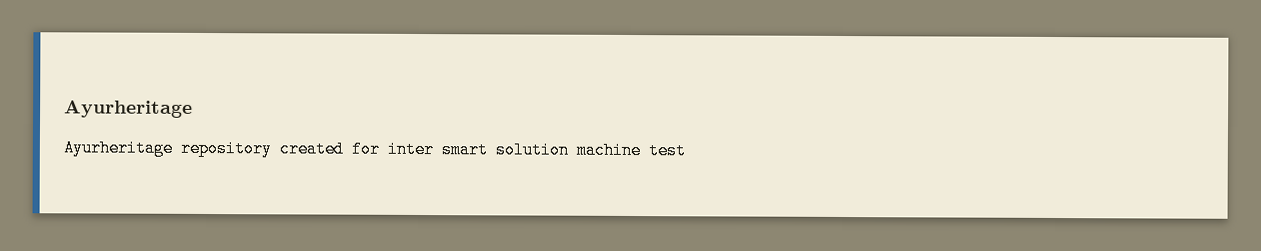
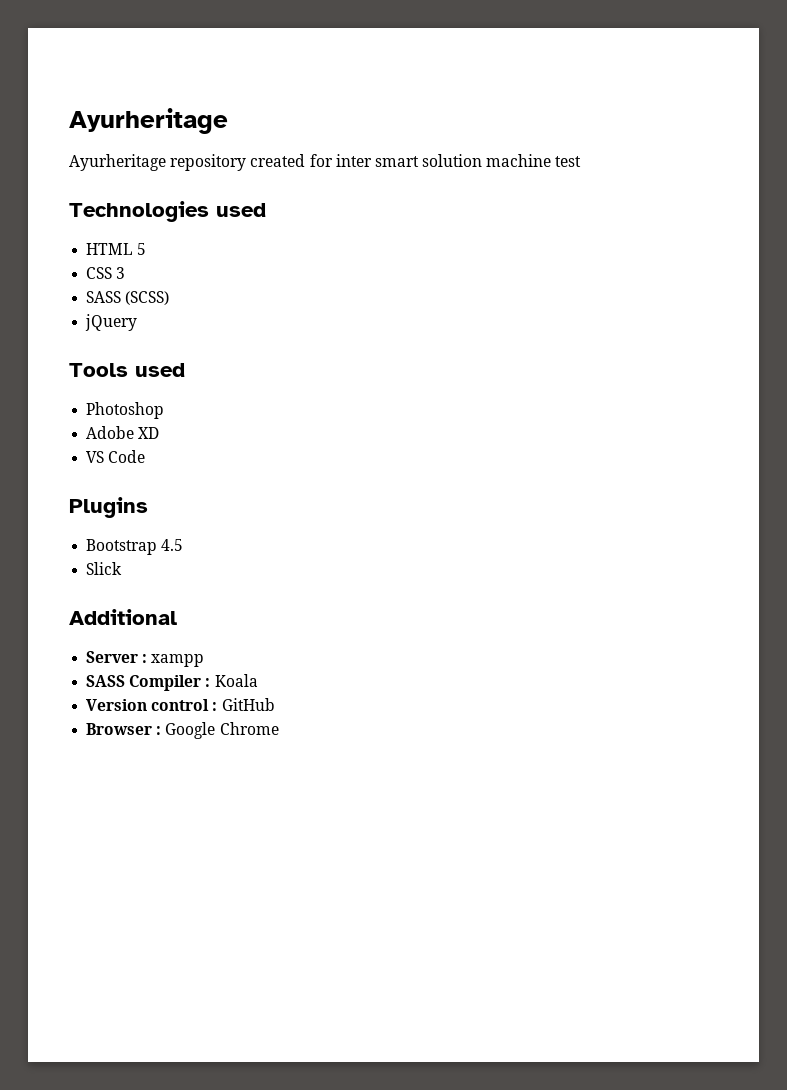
(686, 151) none -> [69,201,266,222] [86,243,147,255] [86,267,126,279] [86,291,170,305] [85,314,138,331] [69,363,185,377] [86,402,165,419] [86,426,160,439] [86,450,146,463] [69,497,148,518] [86,539,184,555] [86,562,123,575] [69,609,177,625] [86,651,205,667] [86,674,258,691] [86,698,275,711] [86,722,279,739] // Technologies used // HTML 5 // CSS 3 // SASS (SCSS) // jQuery // Tools used // Photoshop // Adobe XD // VS Code // Plugins // Bootstrap 4.5 // Slick // Additional // Server : xampp // SASS Compiler : Koala // Version control : GitHub // Browser : Google Chrome

